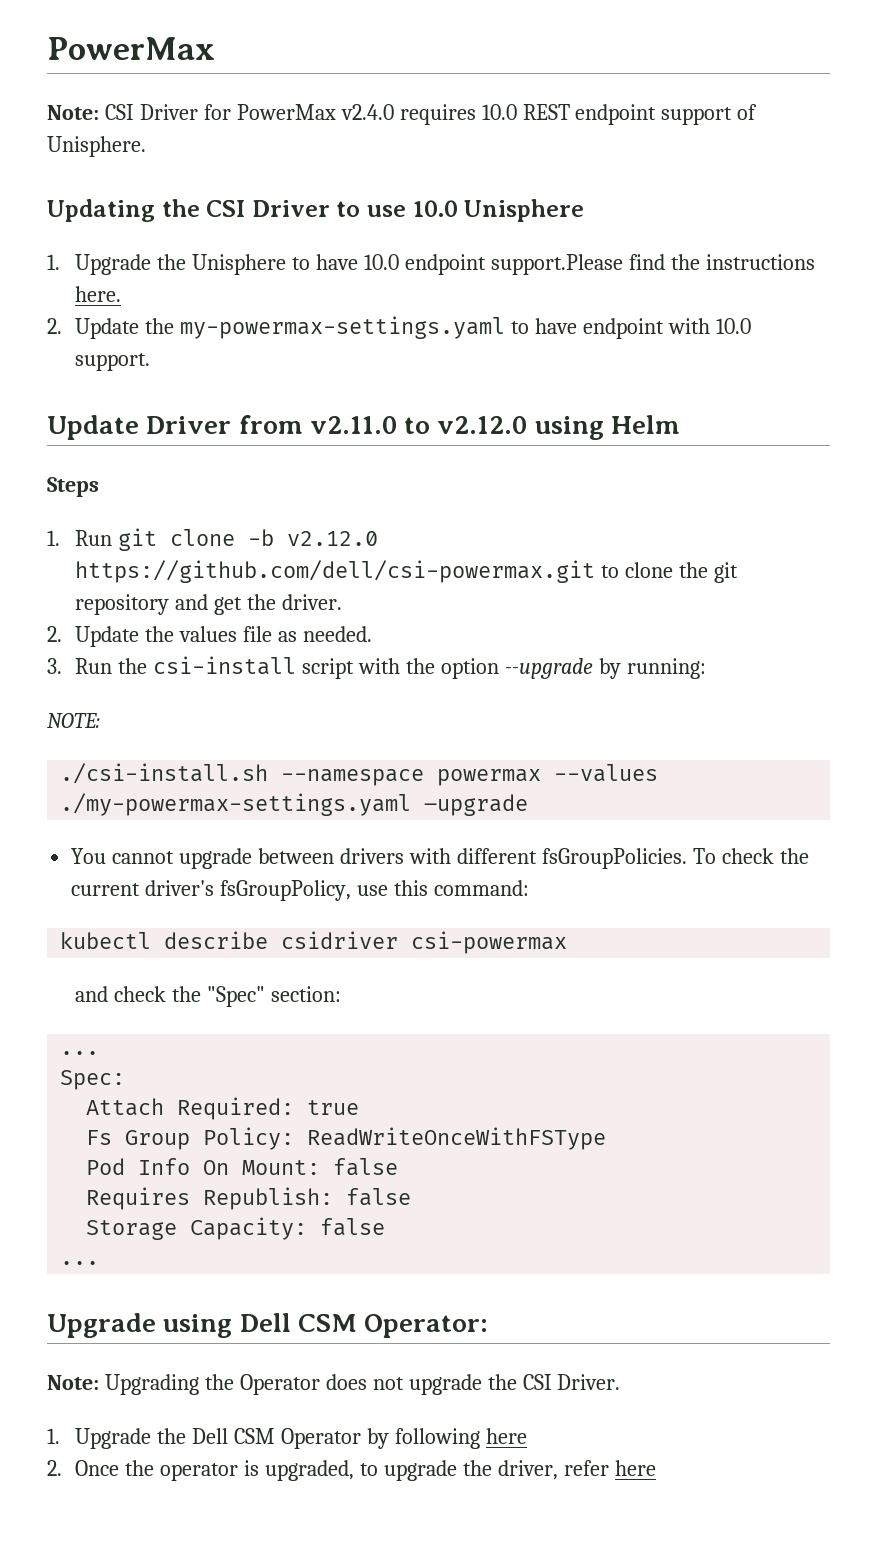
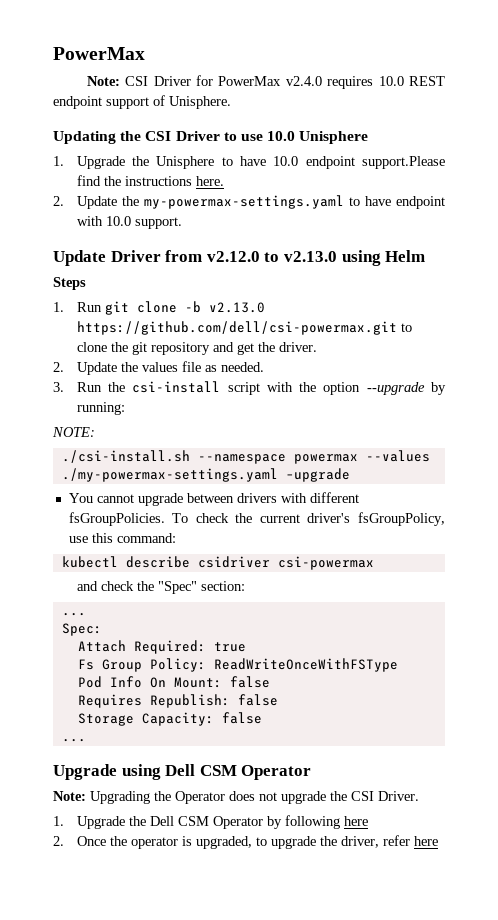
[309,416,528,434] v2.11.0 to v2.12.0 -> [206,251,337,262] v2.12.0 to v2.13.0
[287,531,379,546] v2.12.0 -> [208,302,265,313] v2.13.0
[364,1314,489,1338] Operator: -> [241,765,312,780] Operator

